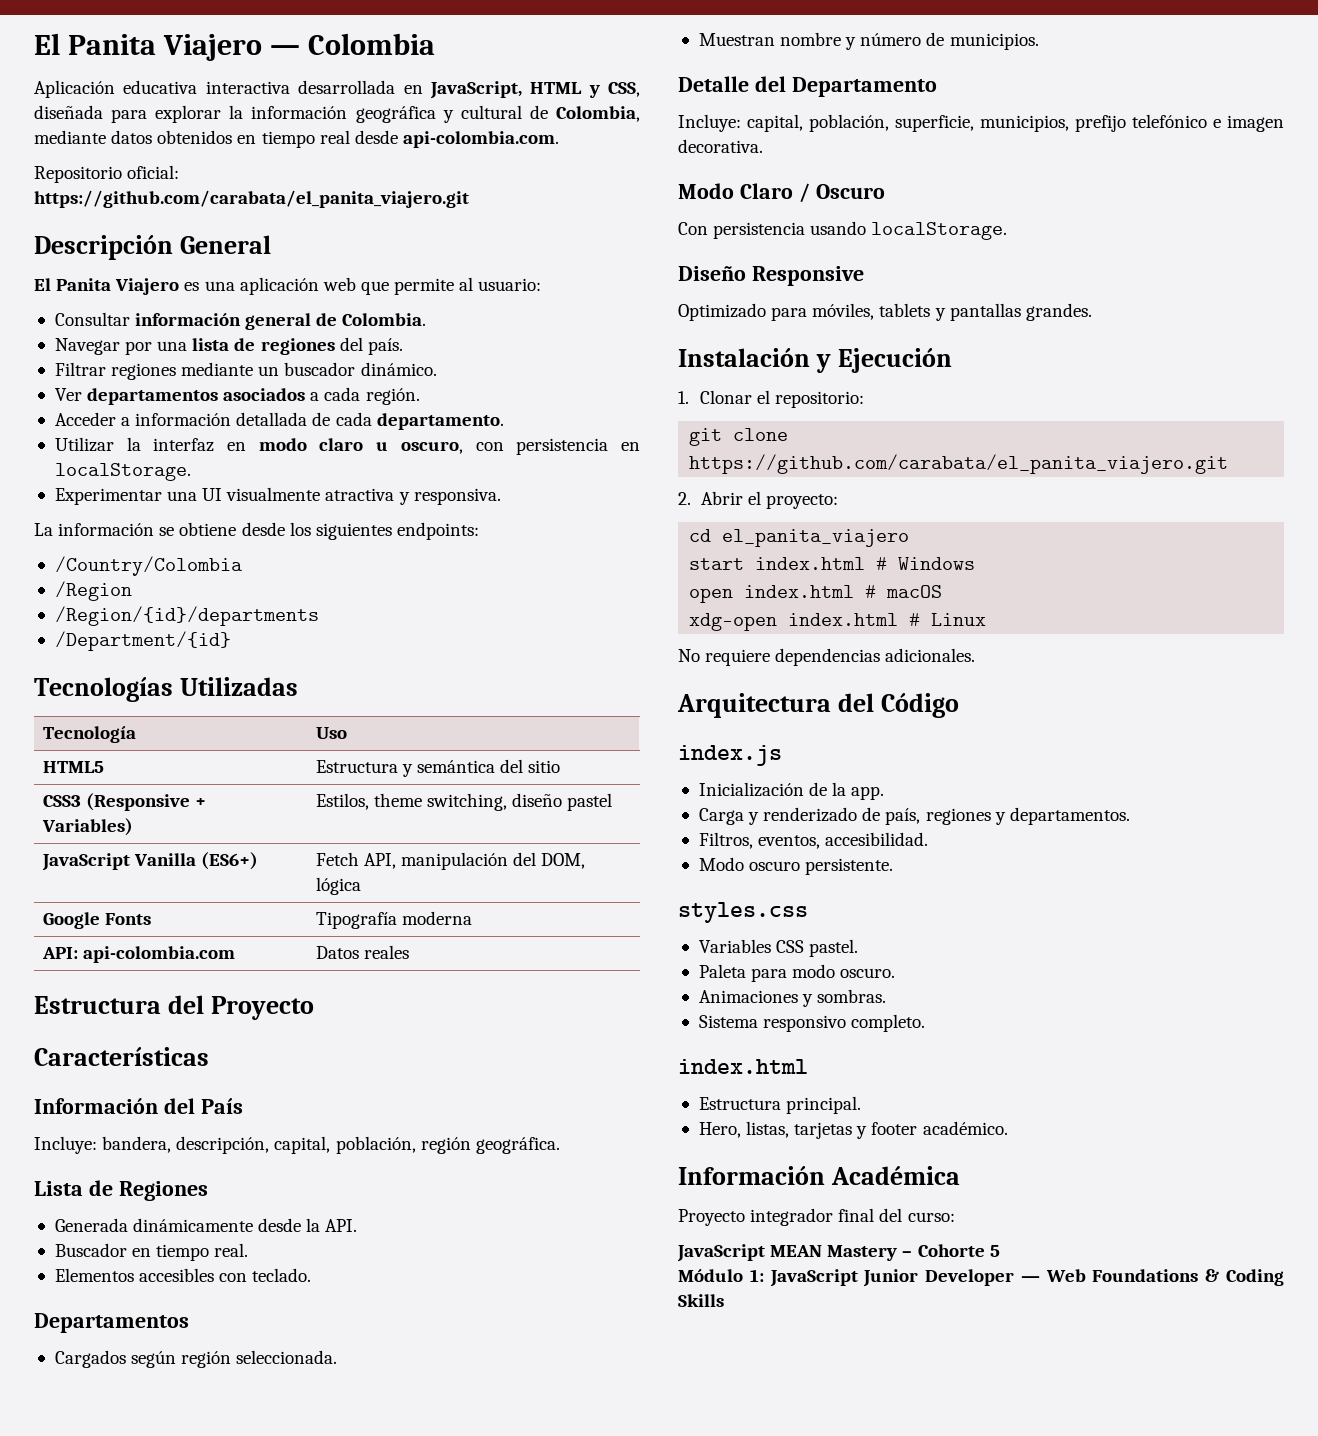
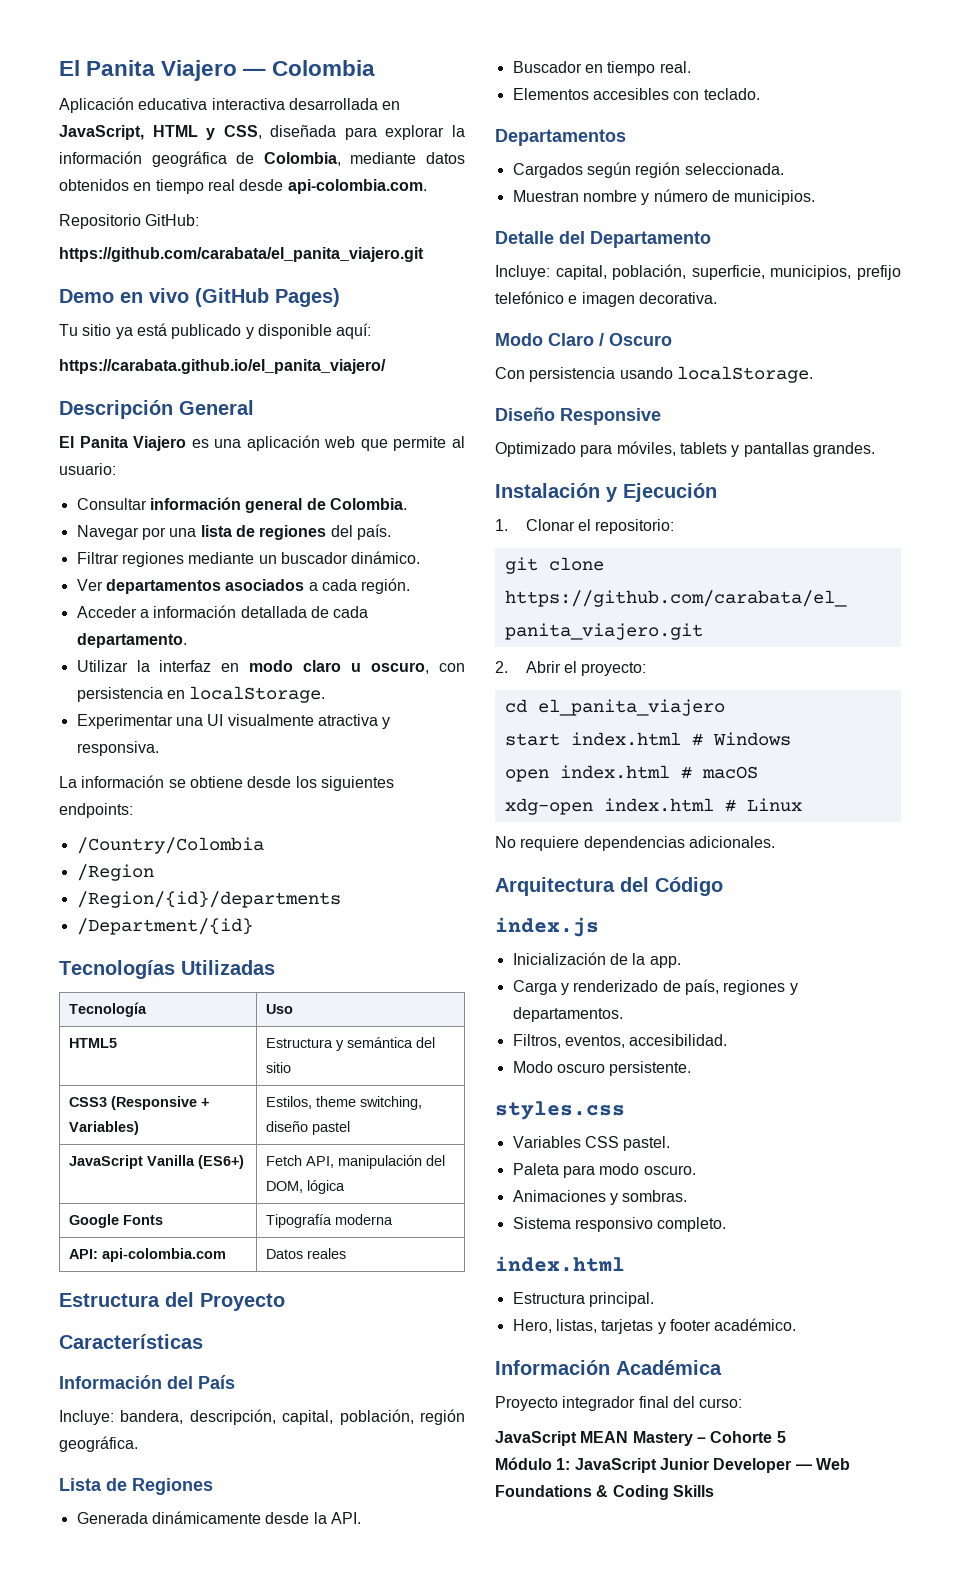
[442,105,522,123] y cultural -> (227, 159) none
[127,165,180,179] [34,190,469,208] oficial: // https://github.com/carabata/el_panita_viajero.git -> [145,214,200,226] [59,247,424,262] [59,288,340,307] [59,323,372,339] [59,359,386,374] GitHub: // https://github.com/carabata/el_panita_viajero.git // Demo en vivo (GitHub Pages) // Tu sitio ya está publicado y disponible aquí: // https://carabata.github.io/el_panita_viajero/

